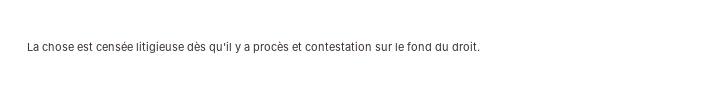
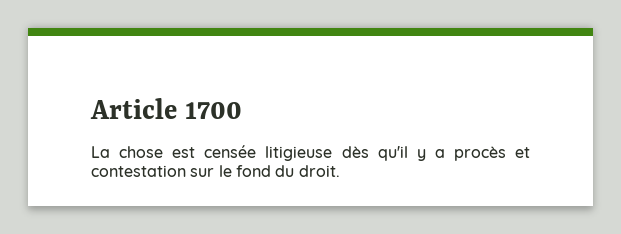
(27, 47) none -> [90,98,243,119] Article 1700 //

